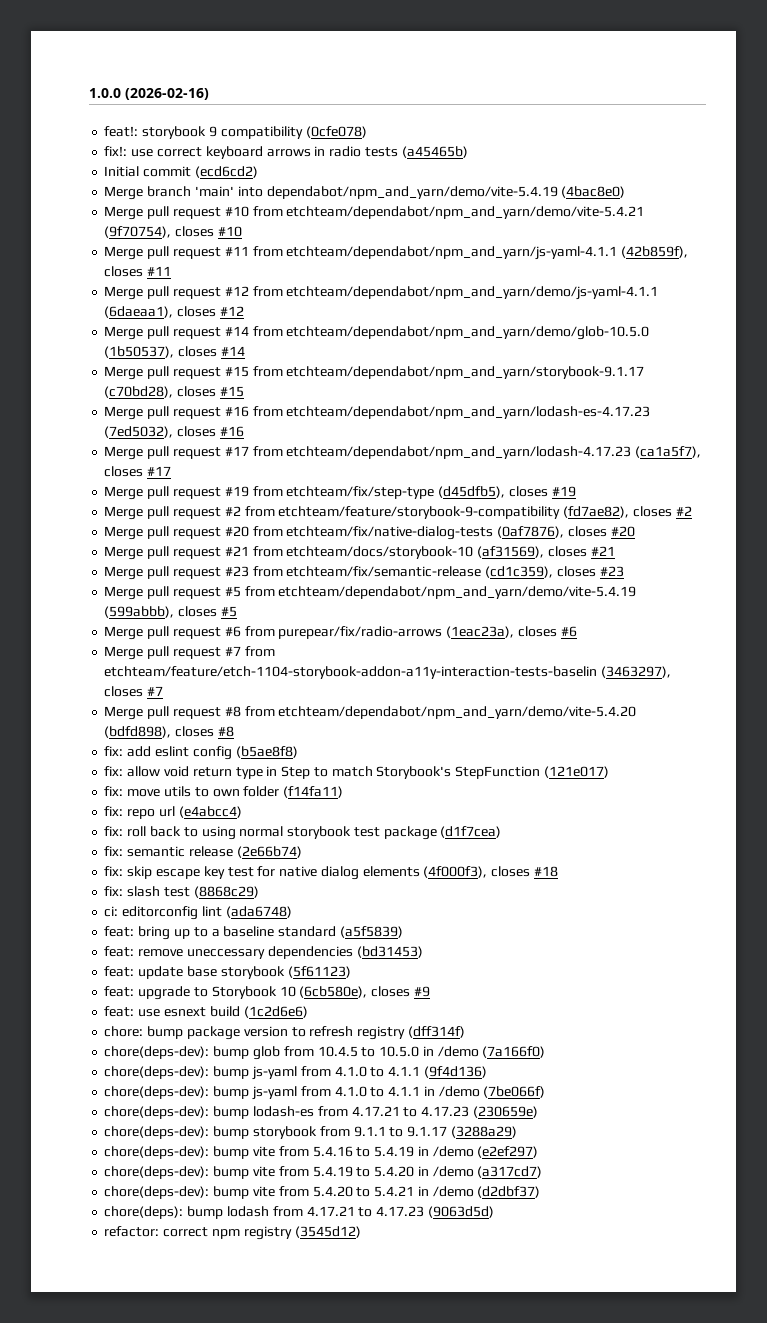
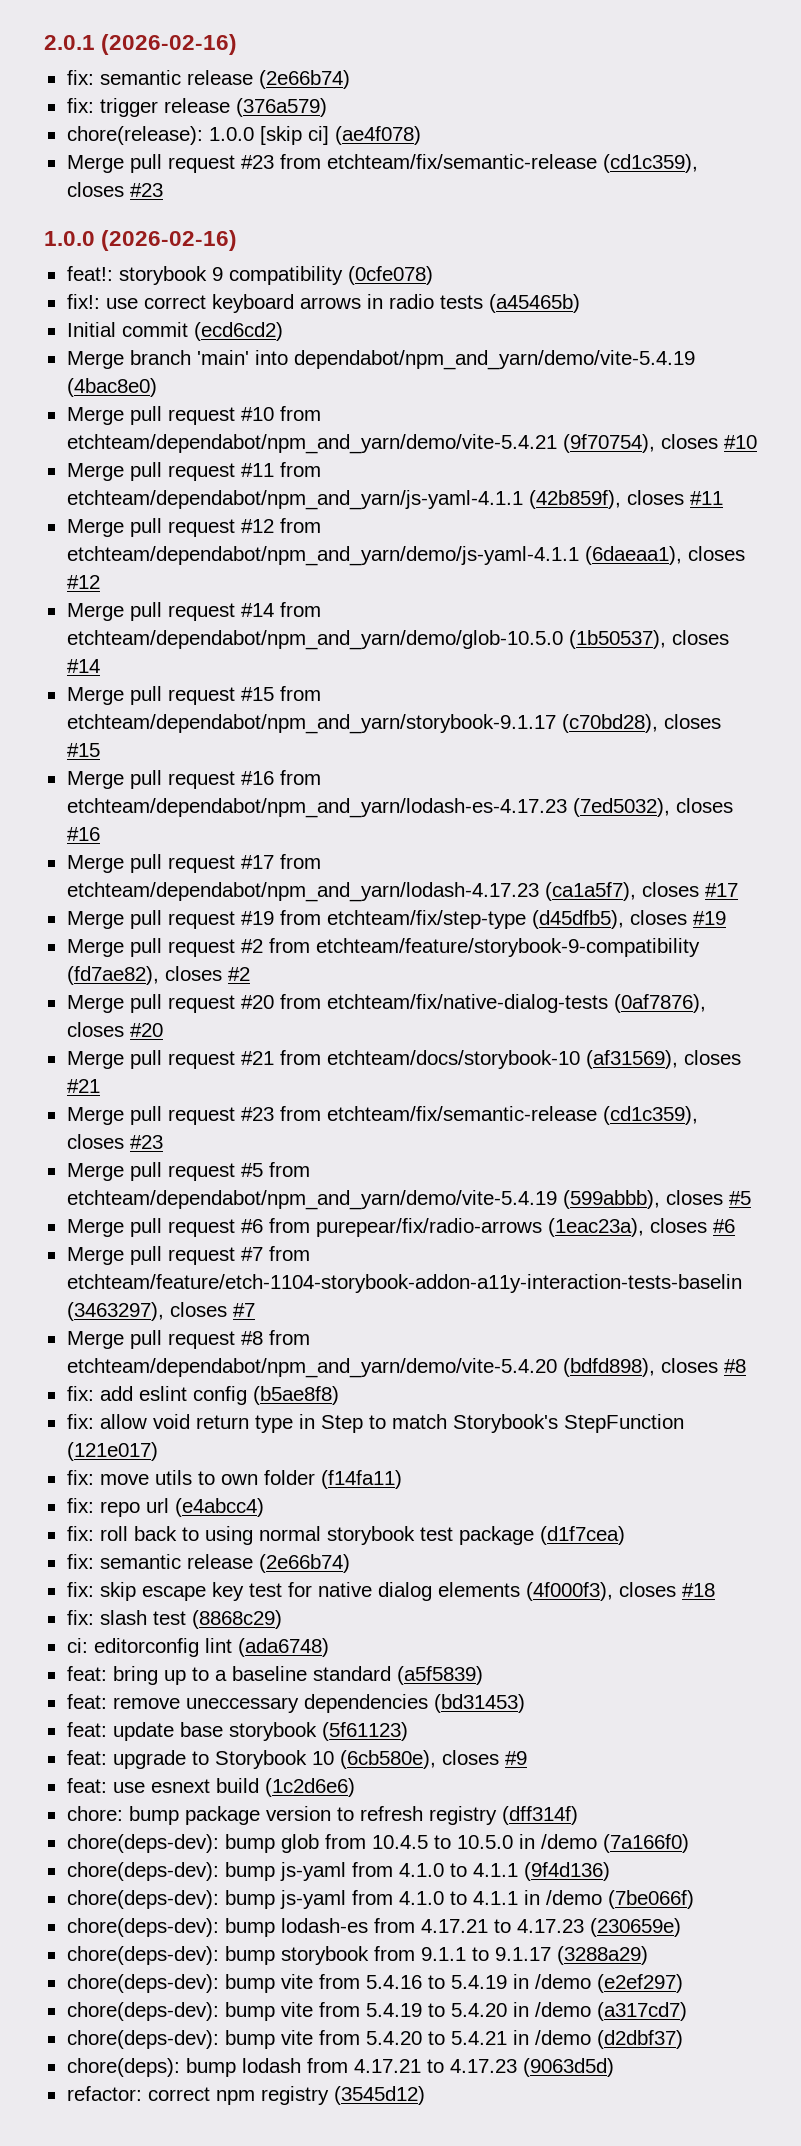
(89, 93) none -> [44,34,238,55] [66,70,350,89] [66,98,327,117] [66,126,421,145] [66,154,698,173] [66,182,163,197] 2.0.1 (2026-02-16) // fix: semantic release (2e66b74) // fix: trigger release (376a579) // chore(release): 1.0.0 [skip ci] (ae4f078) // Merge pull request #23 from etchteam/fix/semantic-release (cd1c359), closes #23 //

